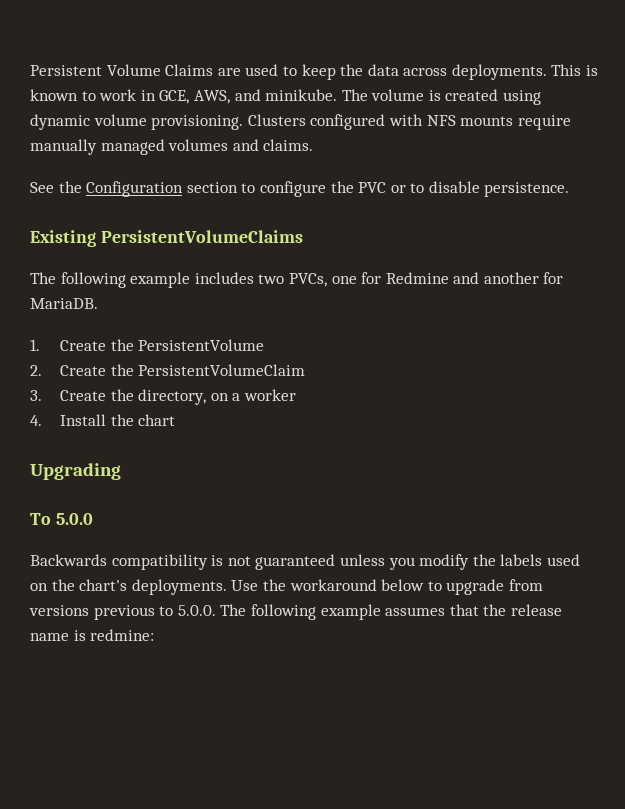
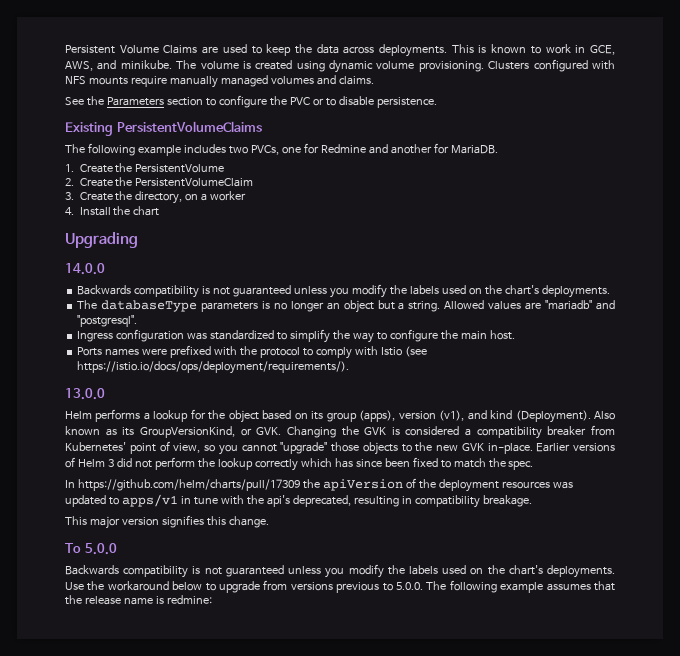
[86,181,184,197] Configuration -> [106,97,164,106] Parameters
(121, 471) none -> [65,263,105,275] [77,284,610,298] [77,300,616,313] [77,315,138,327] [77,329,515,343] [77,345,427,359] [77,361,350,374] [65,388,105,400] [65,409,616,423] [65,425,616,439] [65,441,615,455] [65,457,534,471] [65,478,573,492] [65,494,532,508] [65,515,269,529] // 14.0.0 // Backwards compatibility is not guaranteed unless you modify the labels used on the chart's deployments. // The databaseType parameters is no longer an object but a string. Allowed values are "mariadb" and "postgresql". // Ingress configuration was standardized to simplify the way to configure the main host. // Ports names were prefixed with the protocol to comply with Istio (see https://istio.io/docs/ops/deployment/requirements/). // 13.0.0 // Helm performs a lookup for the object based on its group (apps), version (v1), and kind (Deployment). Also known as its GroupVersionKind, or GVK. Changing the GVK is considered a compatibility breaker from Kubernetes' point of view, so you cannot "upgrade" those objects to the new GVK in-place. Earlier versions of Helm 3 did not perform the lookup correctly which has since been fixed to match the spec. // In https://github.com/helm/charts/pull/17309 the apiVersion of the deployment resources was updated to apps/v1 in tune with the api's deprecated, resulting in compatibility breakage. // This major version signifies this change.

